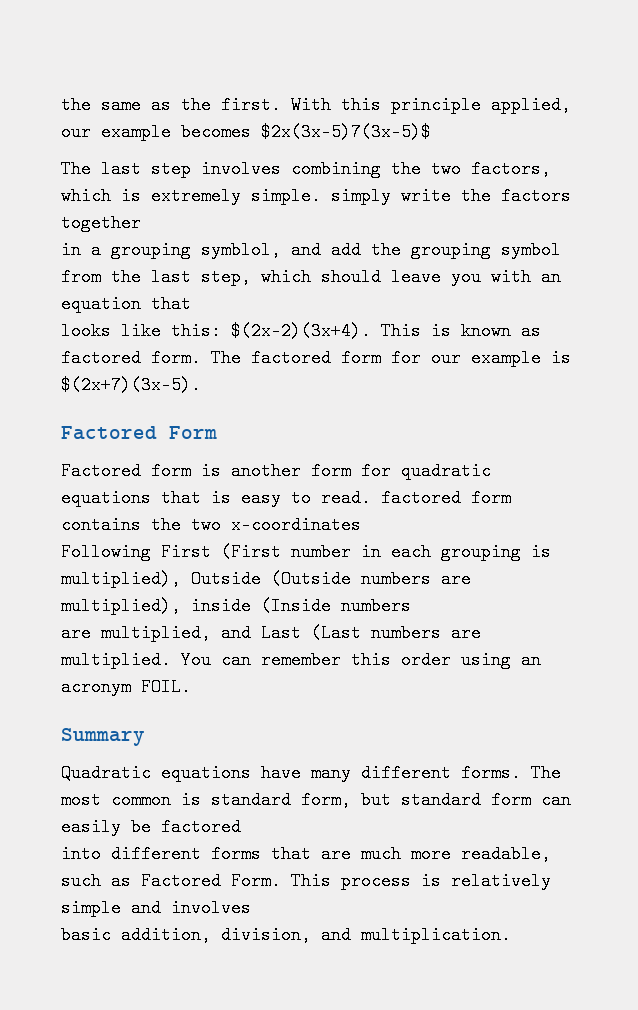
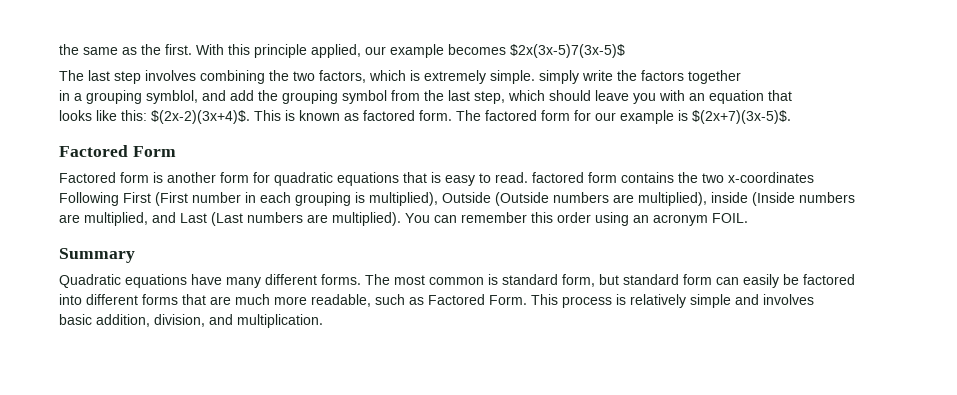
[231,322,371,340] $(2x-2)(3x+4). -> [151,110,250,124] $(2x-2)(3x+4)$.
[61,376,201,394] $(2x+7)(3x-5). -> [692,110,791,124] $(2x+7)(3x-5)$.
[61,651,171,669] multiplied. -> [332,212,401,226] multiplied).

